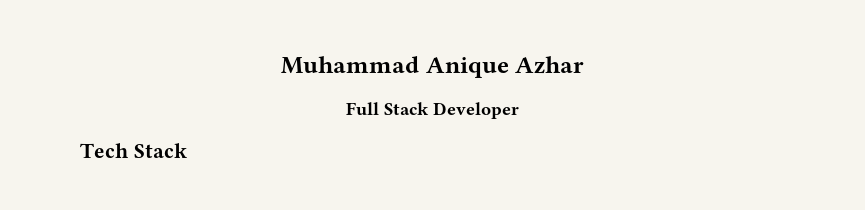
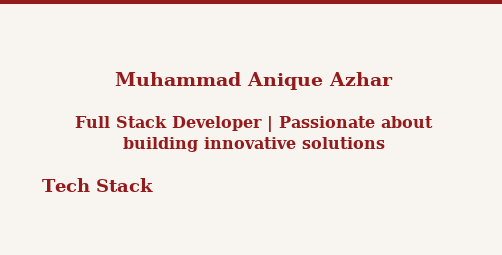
(519, 110) none -> [267,116,433,132] [122,137,385,152] | Passionate about building innovative solutions

